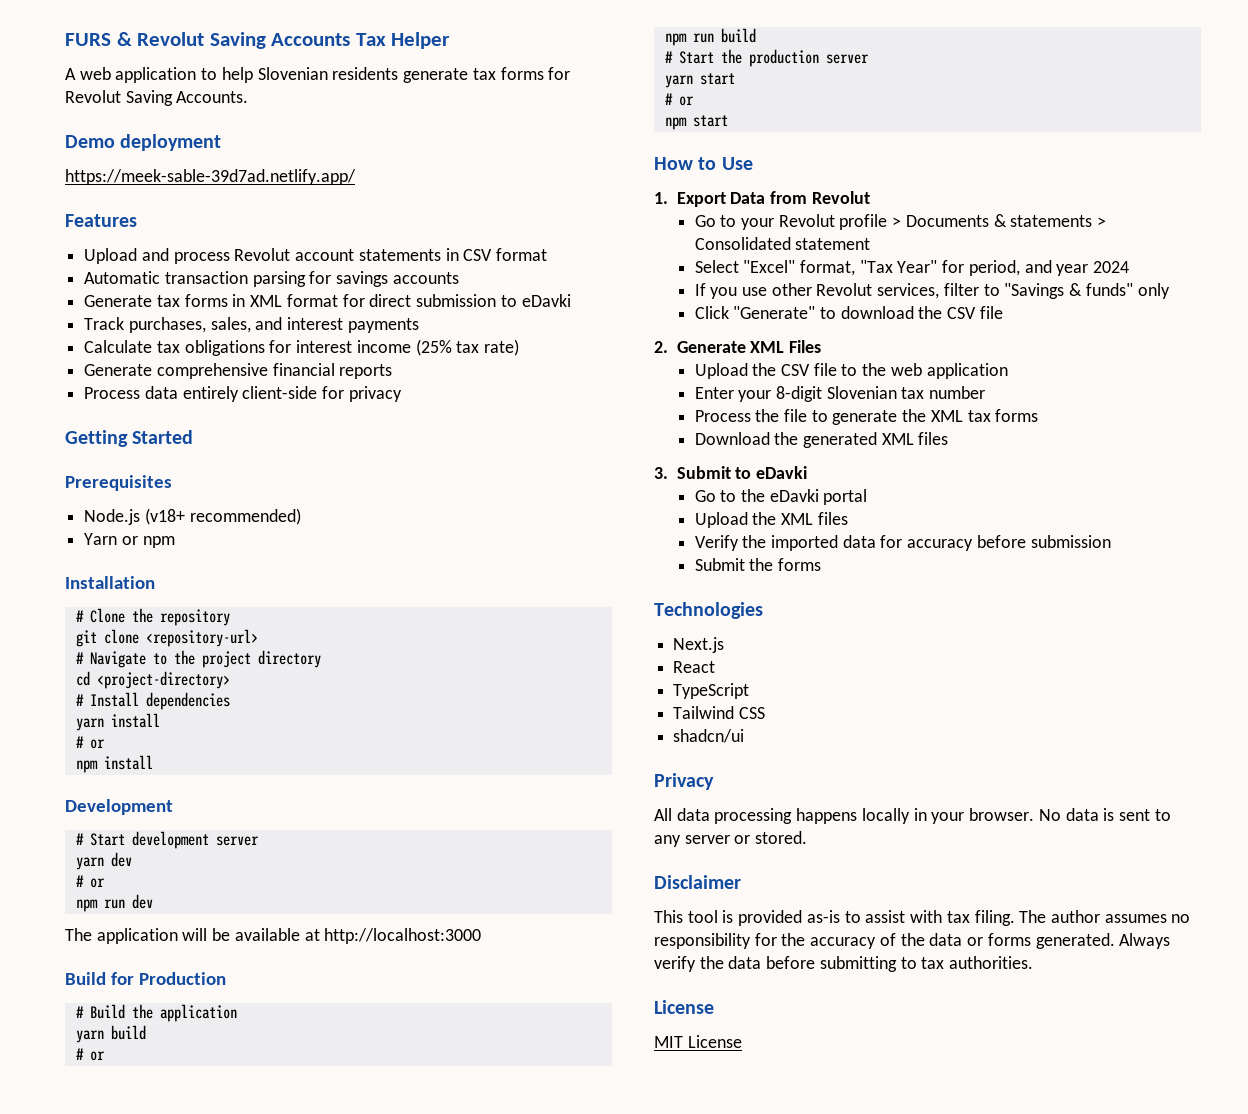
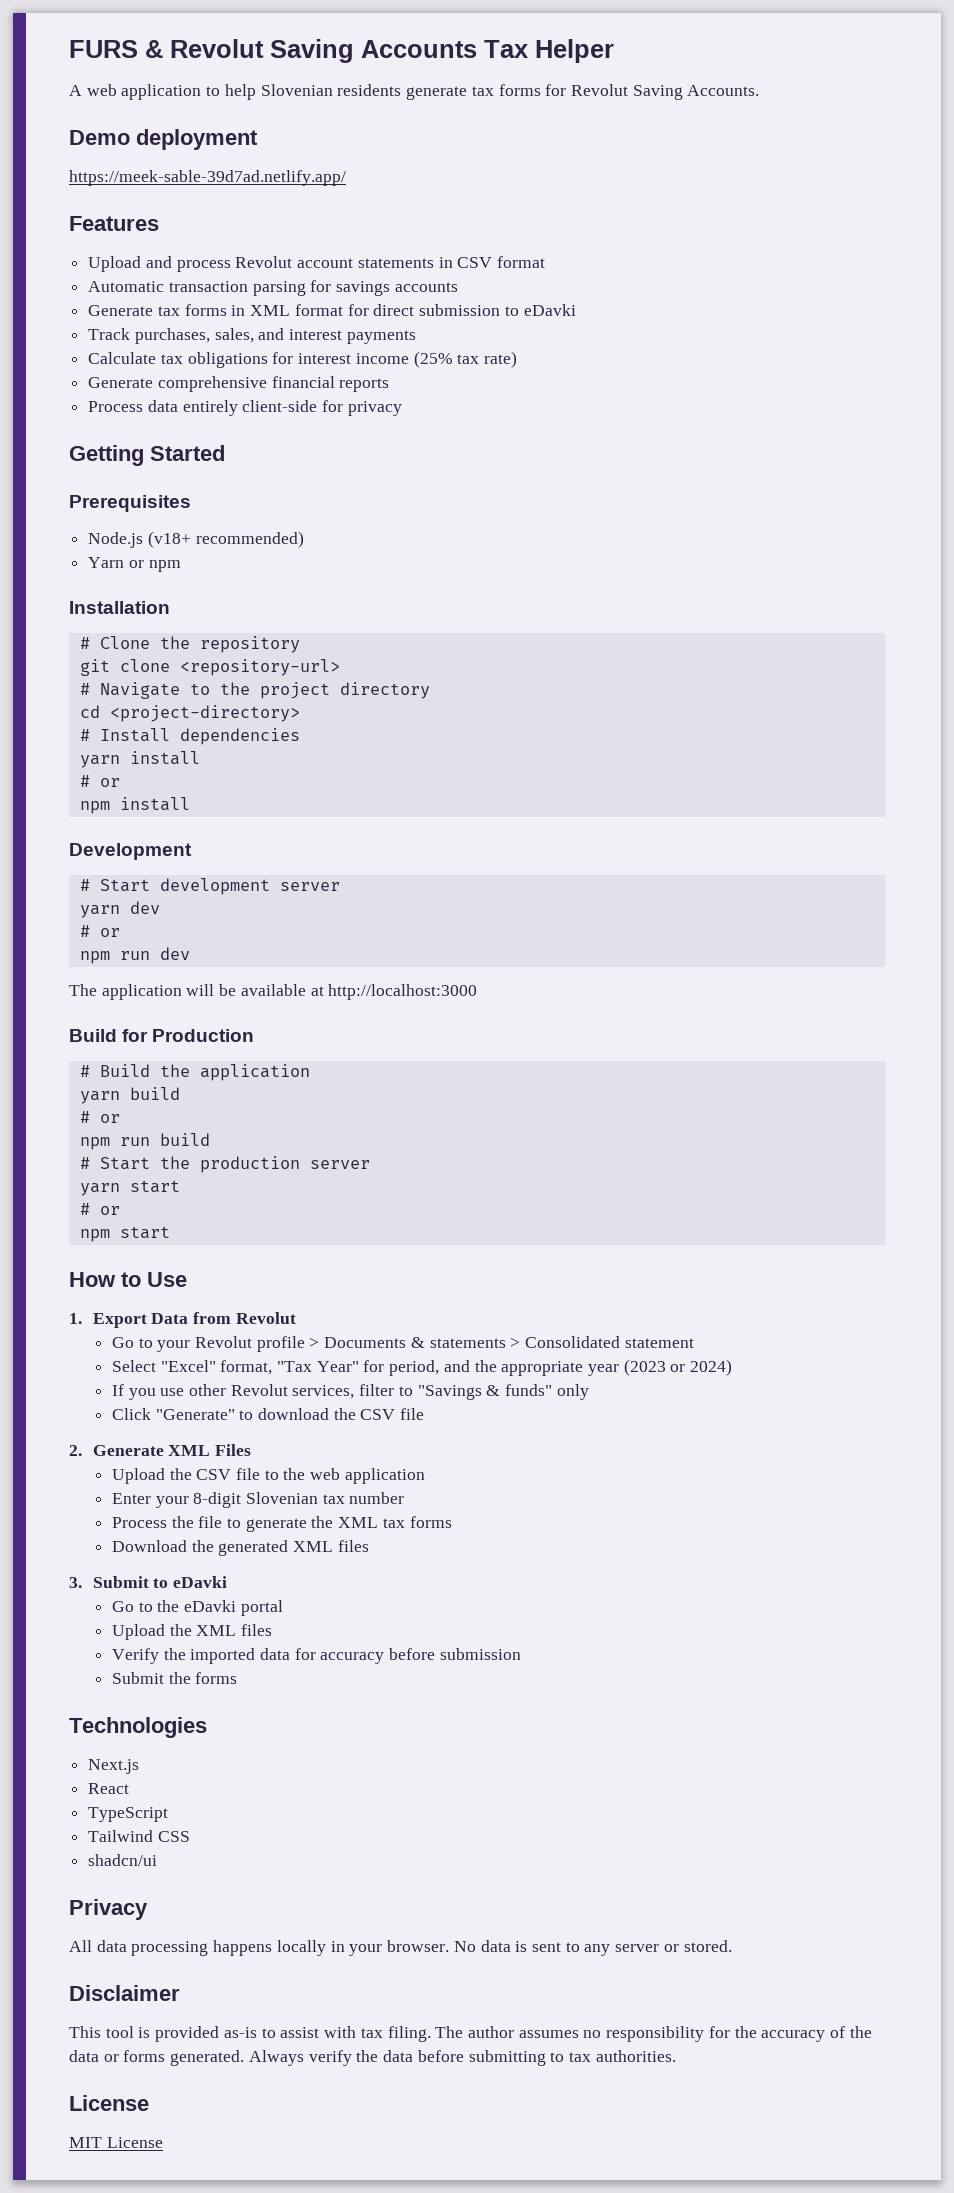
[1056,261,1130,276] year 2024 -> [474,1359,733,1376] the appropriate year (2023 or 2024)

